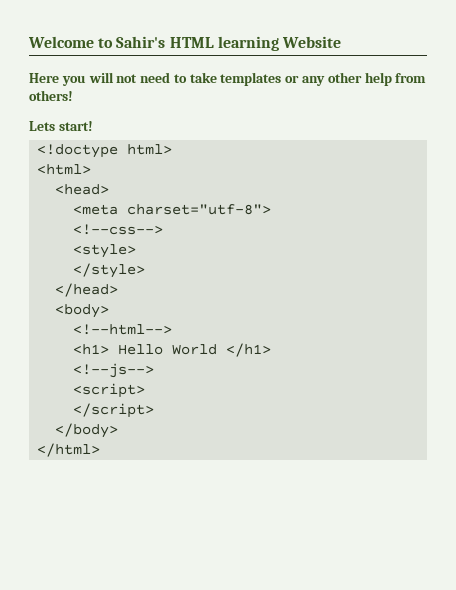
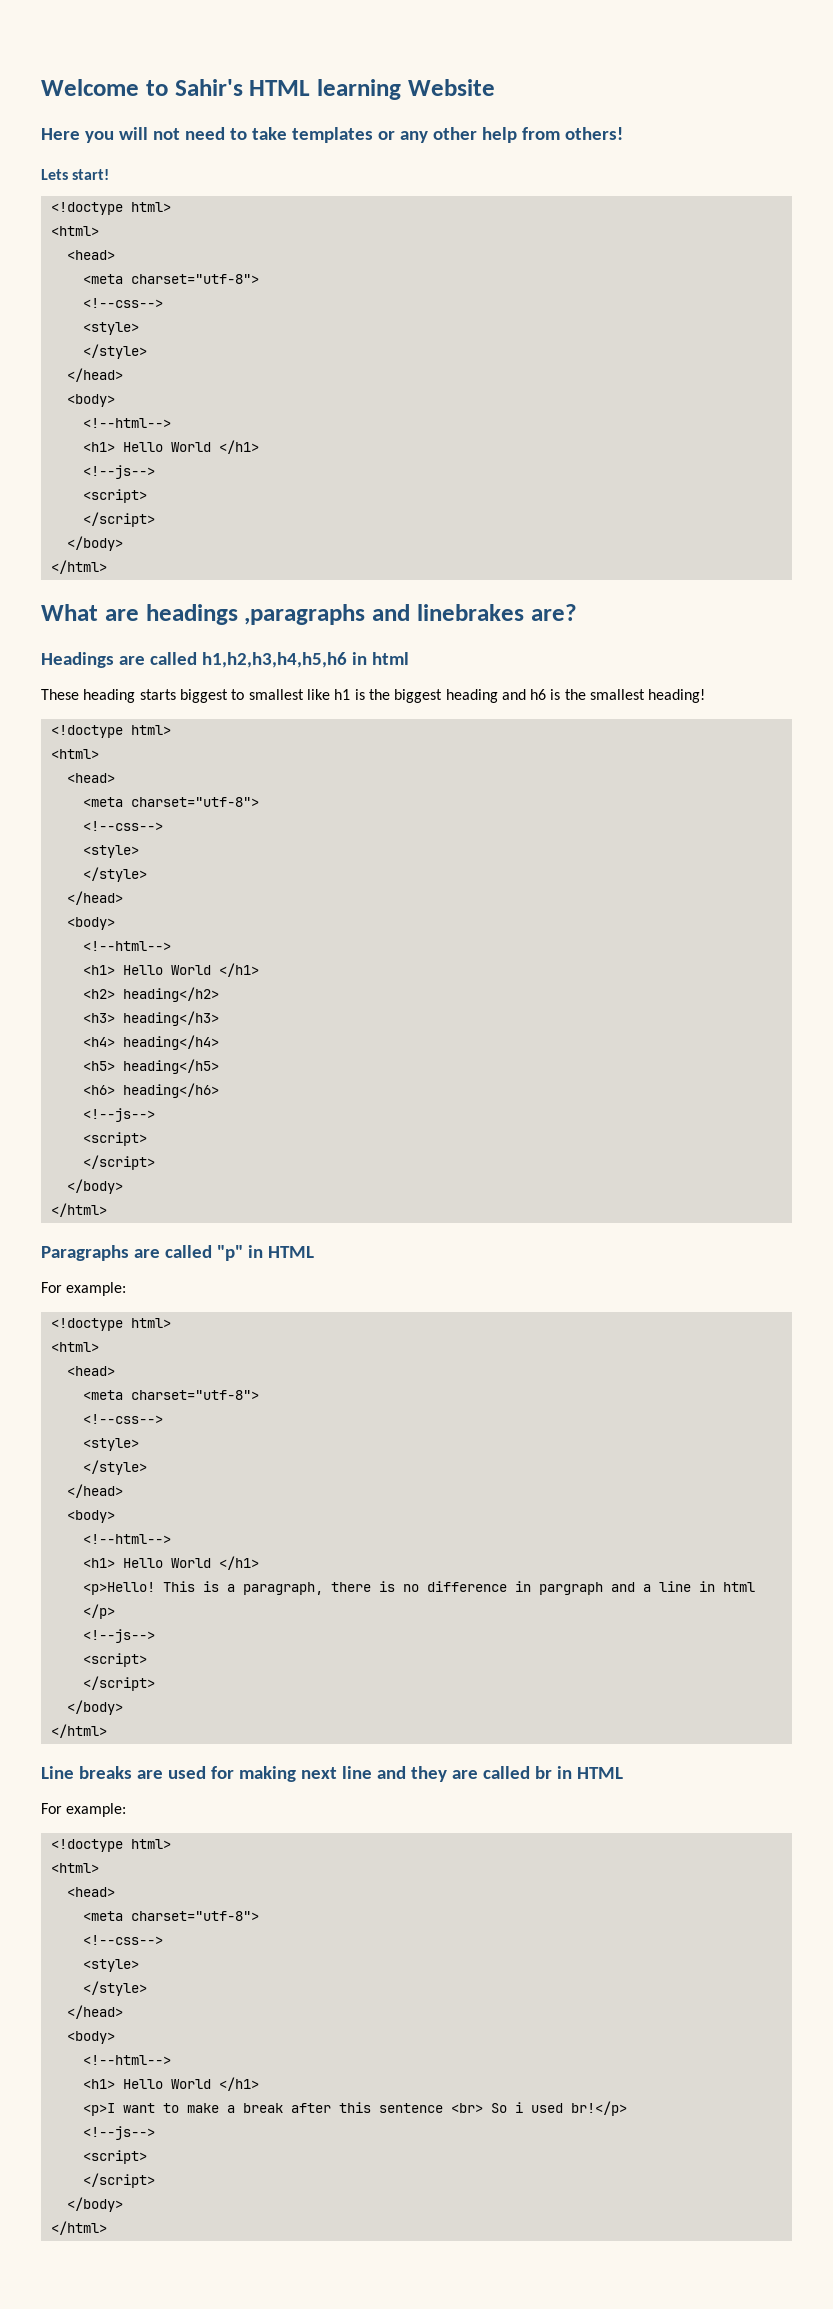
(100, 450) none -> [41,604,577,625] [41,652,409,668] [41,689,706,703] [50,725,171,738] [50,749,99,759] [66,773,115,783] [82,797,259,807] [82,821,163,831] [82,845,139,858] [82,867,147,882] [66,891,123,905] [66,917,115,930] [82,941,171,951] [82,963,259,977] [82,987,219,1002] [82,1011,219,1026] [82,1035,219,1050] [82,1059,219,1074] [82,1083,219,1098] [82,1108,155,1122] [82,1132,147,1146] [82,1155,155,1170] [66,1179,123,1194] [50,1203,107,1217] [41,1245,314,1261] [41,1282,127,1296] [50,1318,171,1331] [50,1342,99,1352] [66,1366,115,1376] [82,1390,259,1400] [82,1414,163,1424] [82,1438,139,1451] [82,1460,147,1475] [66,1484,123,1498] [66,1510,115,1523] [82,1534,171,1544] [82,1556,259,1570] [82,1581,755,1595] [82,1604,115,1619] [82,1629,155,1643] [82,1653,147,1667] [82,1676,155,1691] [66,1700,123,1715] [50,1724,107,1738] [41,1766,623,1782] [41,1803,127,1817] [50,1839,171,1852] [50,1863,99,1873] [66,1887,115,1897] [82,1911,259,1921] [82,1935,163,1945] [82,1959,139,1972] [82,1981,147,1996] [66,2005,123,2019] [66,2031,115,2044] [82,2055,171,2065] [82,2077,259,2091] [82,2101,627,2116] [82,2126,155,2140] [82,2150,147,2164] [82,2173,155,2188] [66,2197,123,2212] [50,2221,107,2235] // What are headings ,paragraphs and linebrakes are? // Headings are called h1,h2,h3,h4,h5,h6 in html // These heading starts biggest to smallest like h1 is the biggest heading and h6 is the smallest heading! // <!doctype html> // <html> // <head> // <meta charset="utf-8"> // <!--css--> // <style> // </style> // </head> // <body> // <!--html--> // <h1> Hello World </h1> // <h2> heading</h2> // <h3> heading</h3> // <h4> heading</h4> // <h5> heading</h5> // <h6> heading</h6> // <!--js--> // <script> // </script> // </body> // </html> // Paragraphs are called "p" in HTML // For example: // <!doctype html> // <html> // <head> // <meta charset="utf-8"> // <!--css--> // <style> // </style> // </head> // <body> // <!--html--> // <h1> Hello World </h1> // <p>Hello! This is a paragraph, there is no difference in pargraph and a line in html </p> // <!--js--> // <script> // </script> // </body> // </html> // Line breaks are used for making next line and they are called br in HTML // For example: // <!doctype html> // <html> // <head> // <meta charset="utf-8"> // <!--css--> // <style> // </style> // </head> // <body> // <!--html--> // <h1> Hello World </h1> // <p>I want to make a break after this sentence <br> So i used br!</p> // <!--js--> // <script> // </script> // </body> // </html>

